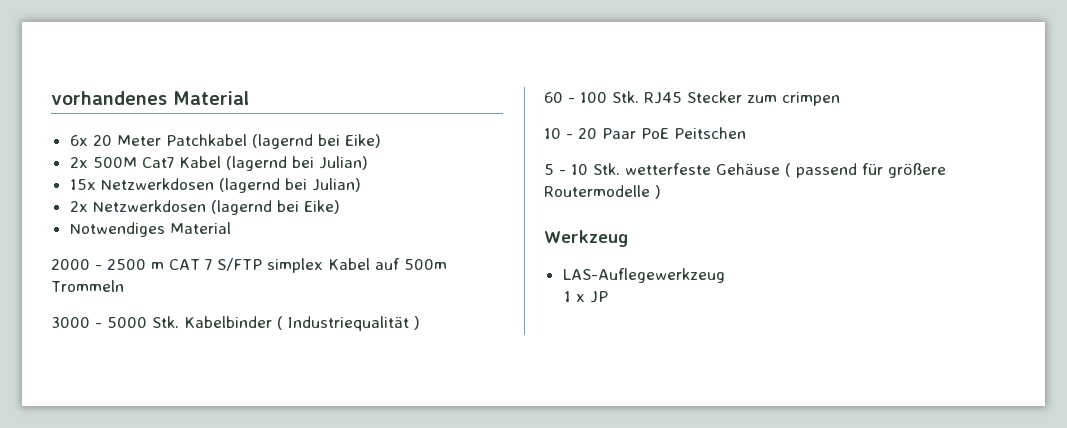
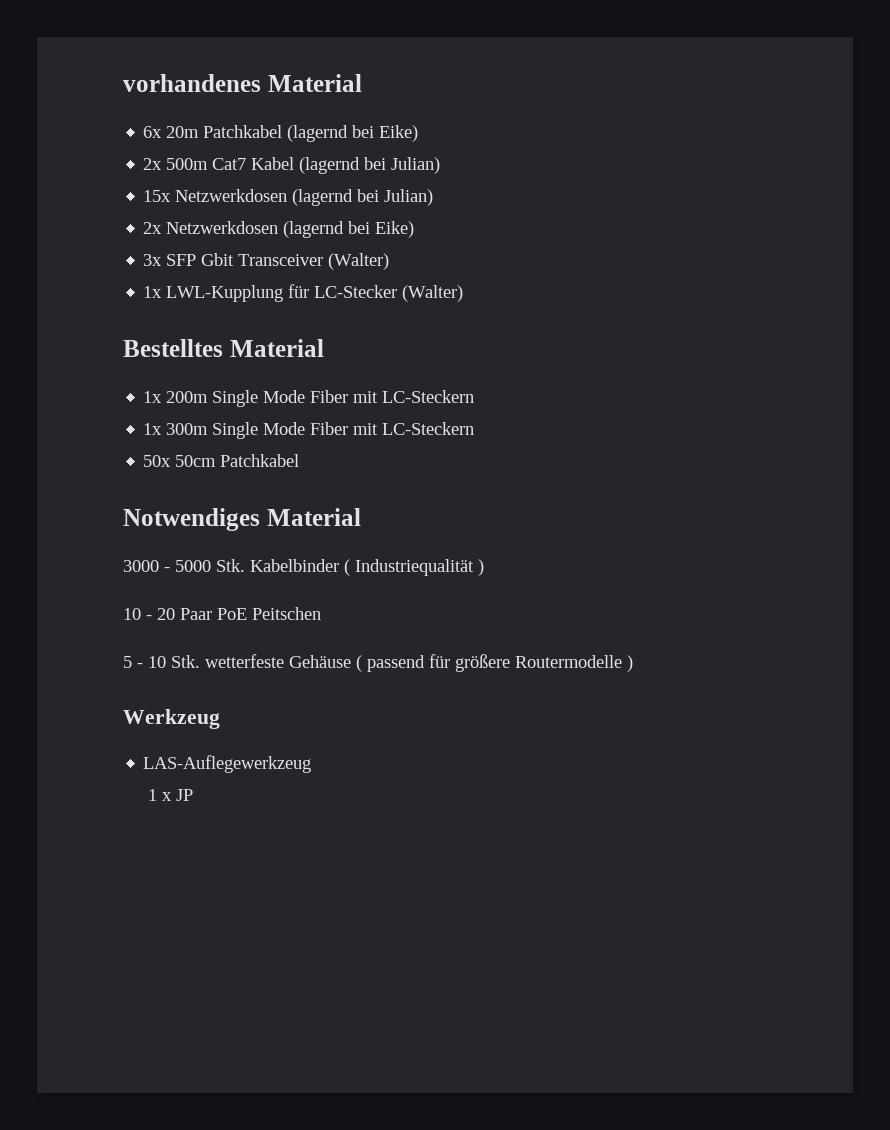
[92,135,161,146] 20 Meter -> [166,126,200,138] 20m
[92,157,137,168] 500M -> [166,158,209,170] 500m
[69,222,231,237] [51,258,447,273] [51,280,124,292] Notwendiges Material // 2000 - 2500 m CAT 7 S/FTP simplex Kabel auf 500m Trommeln -> [143,253,390,270] [143,284,464,302] [123,339,324,357] [143,390,475,407] [143,422,475,439] [143,454,300,467] [123,508,361,531] 3x SFP Gbit Transceiver (Walter) // 1x LWL-Kupplung für LC-Stecker (Walter) // Bestelltes Material // 1x 200m Single Mode Fiber mit LC-Steckern // 1x 300m Single Mode Fiber mit LC-Steckern // 50x 50cm Patchkabel // Notwendiges Material
[544,91,840,106] // 60 - 100 Stk. RJ45 Stecker zum crimpen -> (484, 567) none

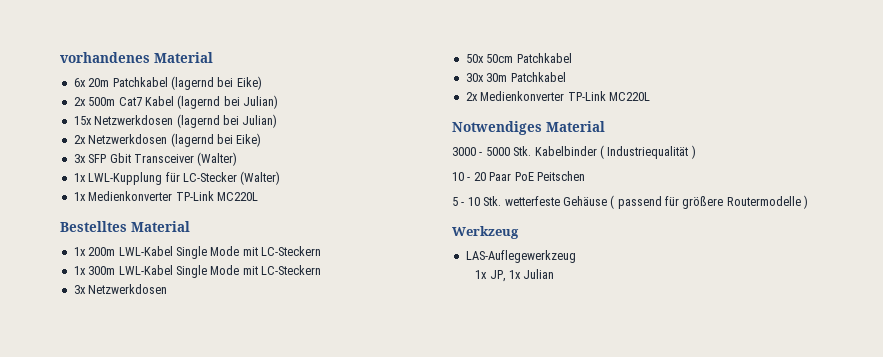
(464, 293) none -> [73,191,258,201] // 1x Medienkonverter TP-Link MC220L
[212,390,349,407] Single Mode Fiber -> [118,246,240,259] LWL-Kabel Single Mode
[212,422,475,439] Single Mode Fiber mit LC-Steckern -> [118,265,321,278] [73,284,168,294] LWL-Kabel Single Mode mit LC-Steckern // 3x Netzwerkdosen
(300, 460) none -> [465,72,566,82] [465,91,650,101] // 30x 30m Patchkabel // 2x Medienkonverter TP-Link MC220L
[147,789,193,801] 1 x JP -> [475,269,555,282] 1x JP, 1x Julian

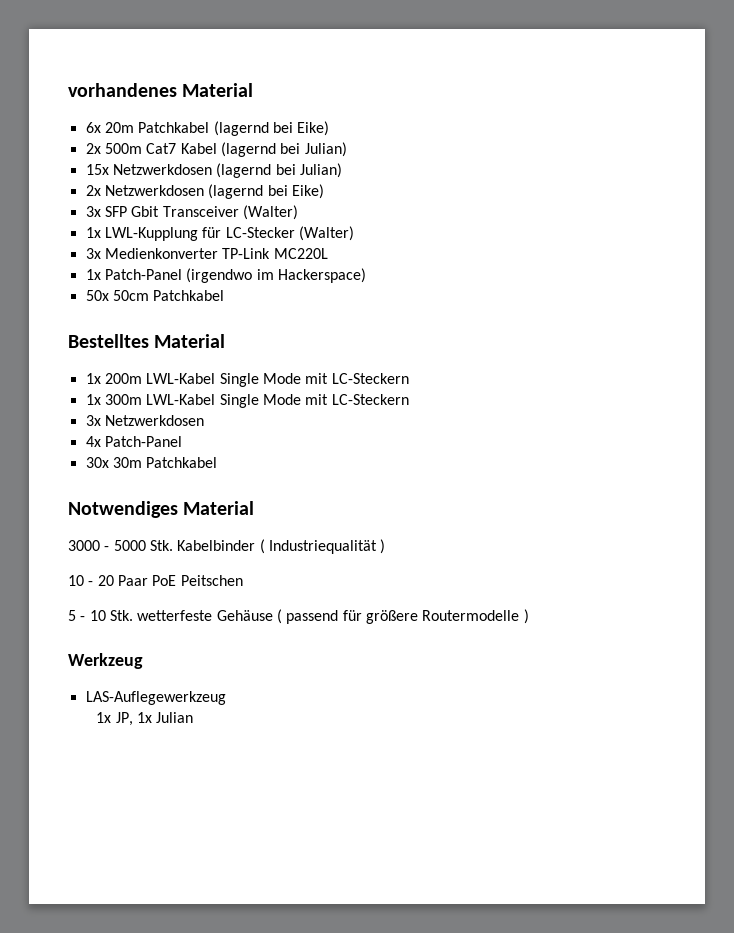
[73,191,258,201] 1x Medienkonverter TP-Link MC220L -> [85,248,328,259] [85,268,366,283] [85,290,225,301] 3x Medienkonverter TP-Link MC220L // 1x Patch-Panel (irgendwo im Hackerspace) // 50x 50cm Patchkabel
[465,53,572,63] 50x 50cm Patchkabel -> [85,436,182,447] 4x Patch-Panel
[465,91,650,101] // 2x Medienkonverter TP-Link MC220L -> (218, 462) none

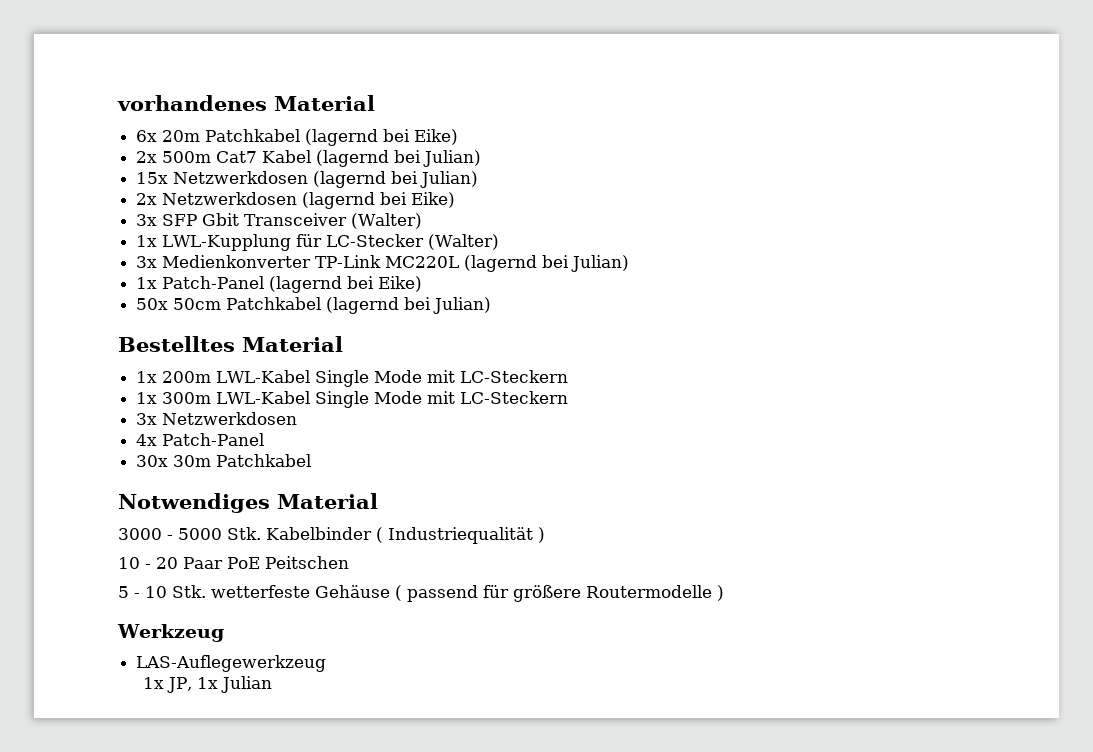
(328, 253) none -> [464,255,630,272] (lagernd bei Julian)
[186,268,366,283] (irgendwo im Hackerspace) -> [269,276,423,293] (lagernd bei Eike)
(225, 295) none -> [326,297,492,314] (lagernd bei Julian)

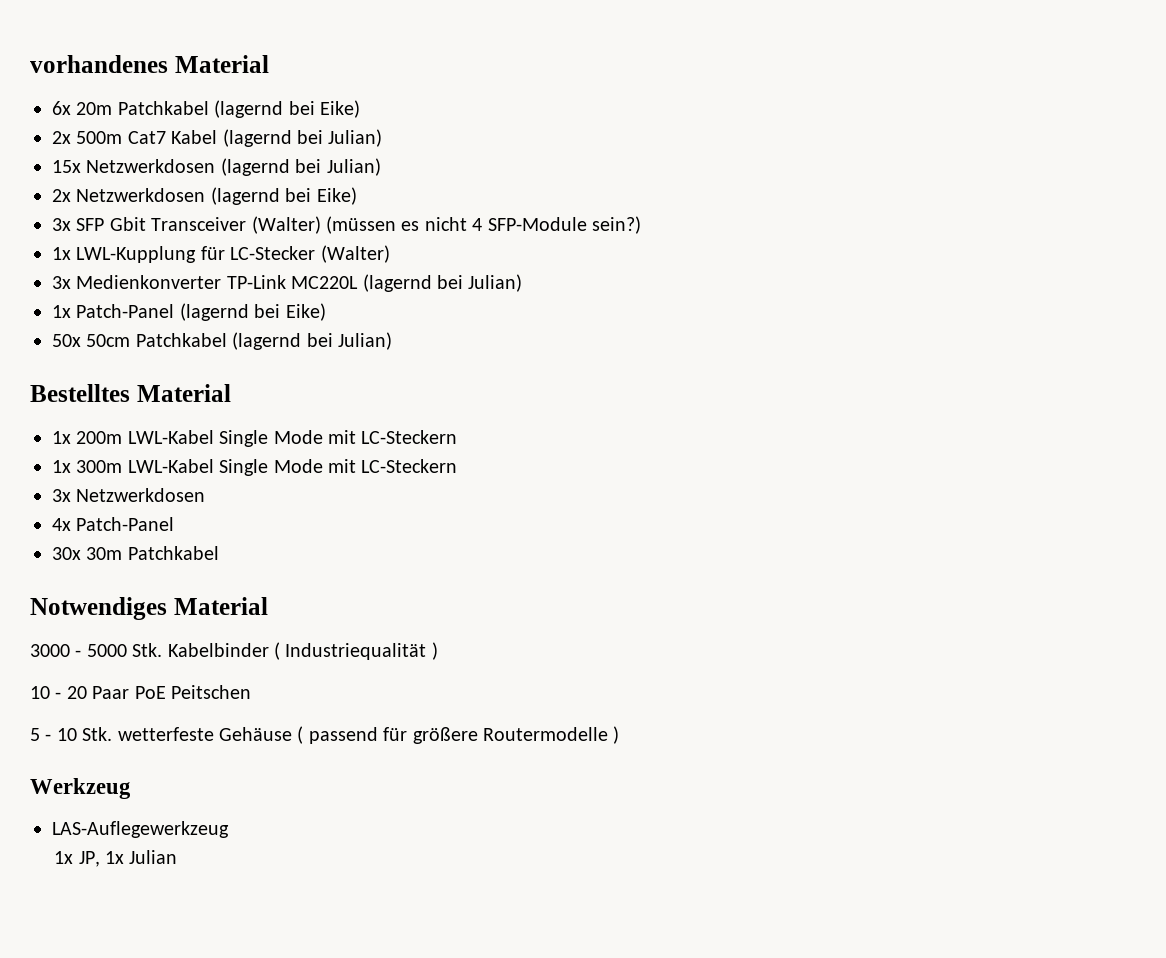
(423, 221) none -> [326,216,641,234] (müssen es nicht 4 SFP-Module sein?)

